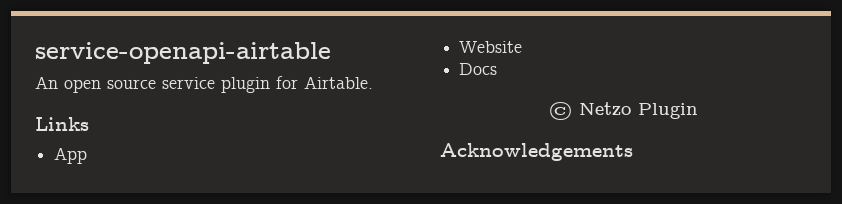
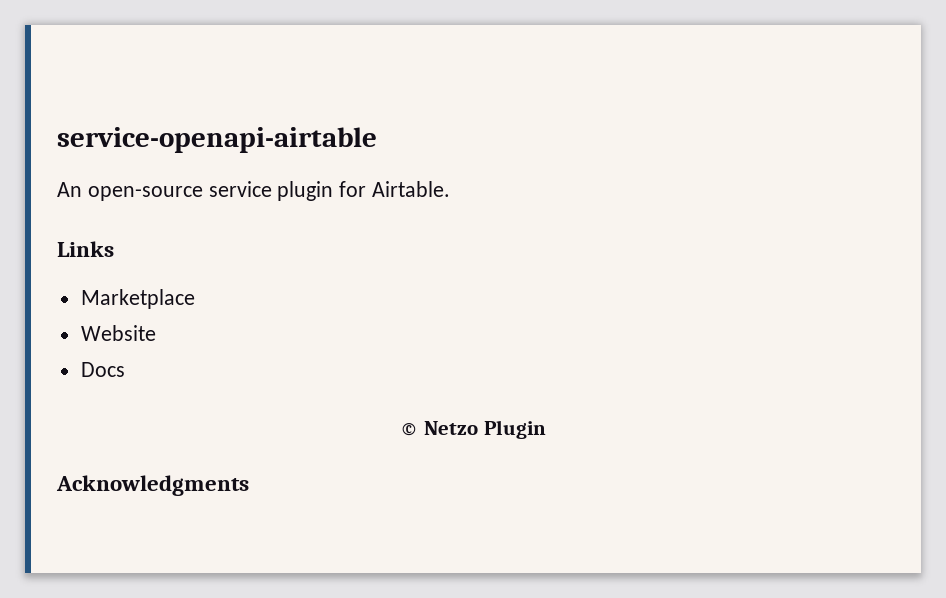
[64,79,156,93] open source -> [87,186,203,201] open-source
[54,147,88,164] App -> [80,289,195,309] Marketplace
[440,143,633,161] Acknowledgements -> [56,475,249,496] Acknowledgments

